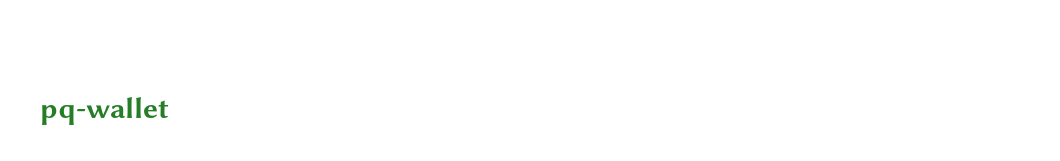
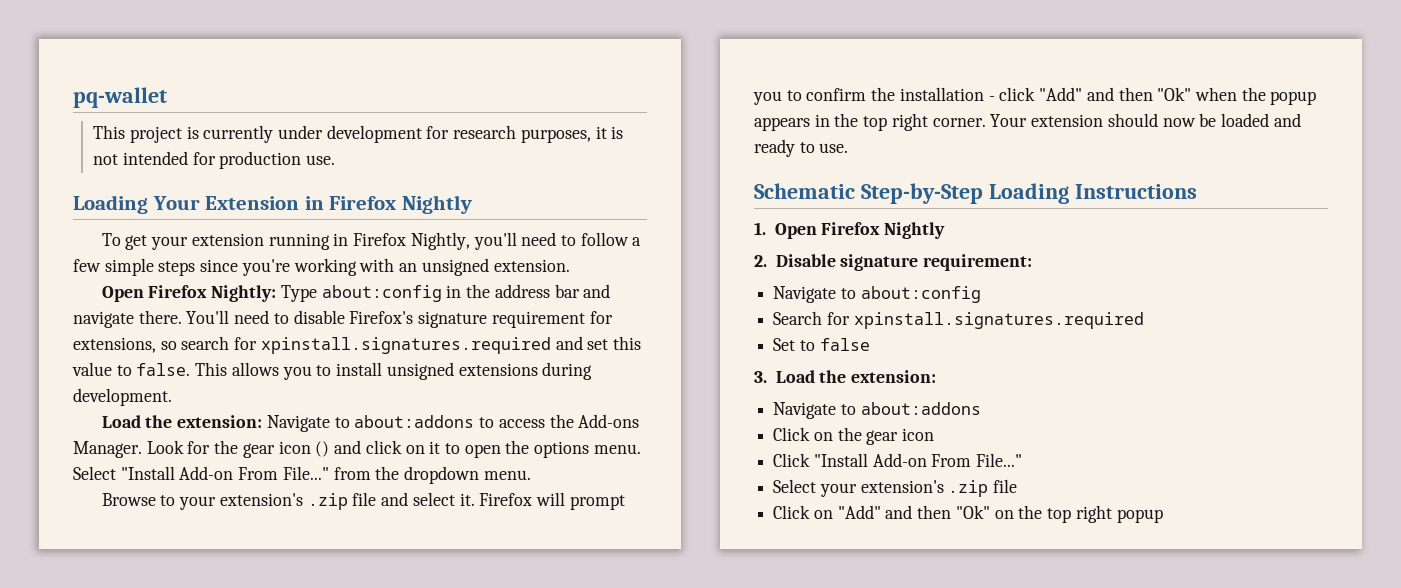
(169, 111) none -> [93,125,624,143] [93,151,335,169] [73,195,472,214] [101,232,642,250] [73,258,570,276] [101,284,611,302] [73,310,613,328] [73,336,642,354] [72,362,593,380] [73,388,172,406] [101,414,640,432] [73,440,641,458] [73,466,531,484] [101,492,625,510] [753,87,1317,105] [754,113,1301,131] [754,139,849,157] [754,183,1197,204] [754,222,946,239] [754,254,1033,271] [773,286,981,303] [773,311,1144,329] [773,338,870,351] [754,370,937,383] [773,402,981,419] [773,427,935,445] [773,453,1023,467] [773,479,1018,497] [773,505,1163,523] // This project is currently under development for research purposes, it is not intended for production use. // Loading Your Extension in Firefox Nightly // To get your extension running in Firefox Nightly, you'll need to follow a few simple steps since you're working with an unsigned extension. // Open Firefox Nightly: Type about:config in the address bar and navigate there. You'll need to disable Firefox's signature requirement for extensions, so search for xpinstall.signatures.required and set this value to false. This allows you to install unsigned extensions during development. // Load the extension: Navigate to about:addons to access the Add-ons Manager. Look for the gear icon () and click on it to open the options menu. Select "Install Add-on From File..." from the dropdown menu. // Browse to your extension's .zip file and select it. Firefox will prompt you to confirm the installation - click "Add" and then "Ok" when the popup appears in the top right corner. Your extension should now be loaded and ready to use. // Schematic Step-by-Step Loading Instructions // 1. Open Firefox Nightly // 2. Disable signature requirement: // Navigate to about:config // Search for xpinstall.signatures.required // Set to false // 3. Load the extension: // Navigate to about:addons // Click on the gear icon // Click "Install Add-on From File..." // Select your extension's .zip file // Click on "Add" and then "Ok" on the top right popup

